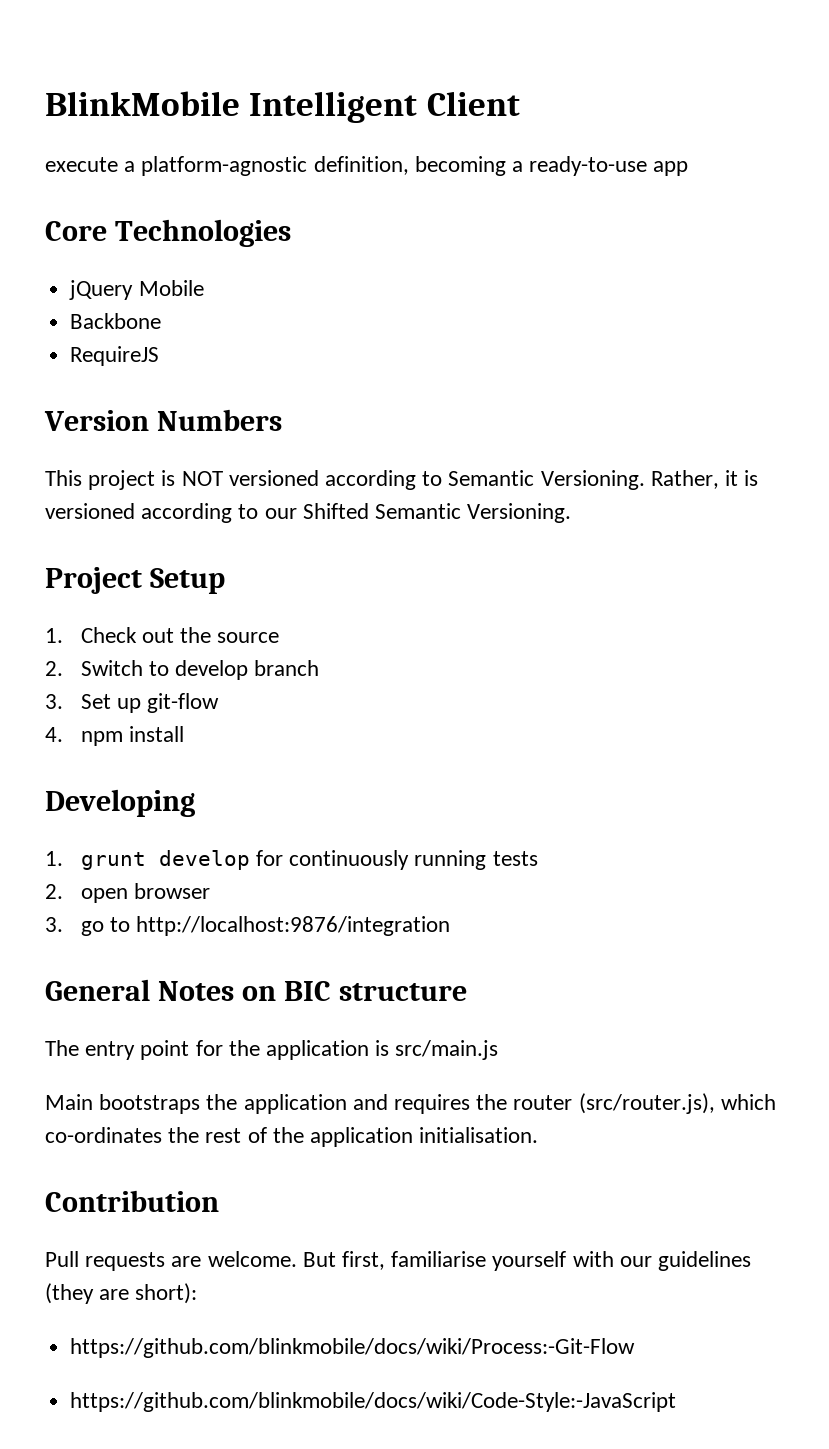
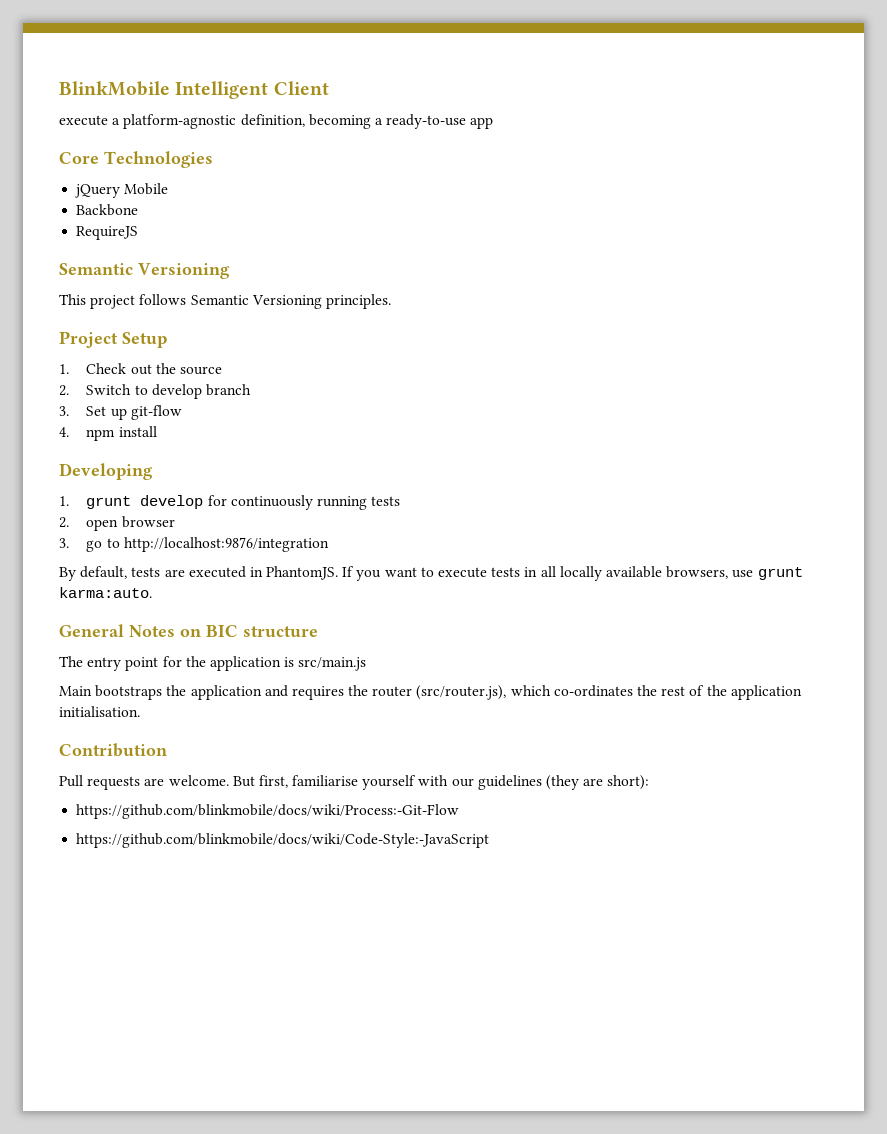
[44,409,282,431] Version Numbers -> [59,263,230,279] Semantic Versioning
[161,470,759,490] [45,503,572,523] is NOT versioned according to Semantic Versioning. Rather, it is versioned according to our Shifted Semantic Versioning. -> [139,294,391,309] follows Semantic Versioning principles.
(451, 926) none -> [59,566,803,581] [59,587,152,598] // By default, tests are executed in PhantomJS. If you want to execute tests in all locally available browsers, use grunt karma:auto.

